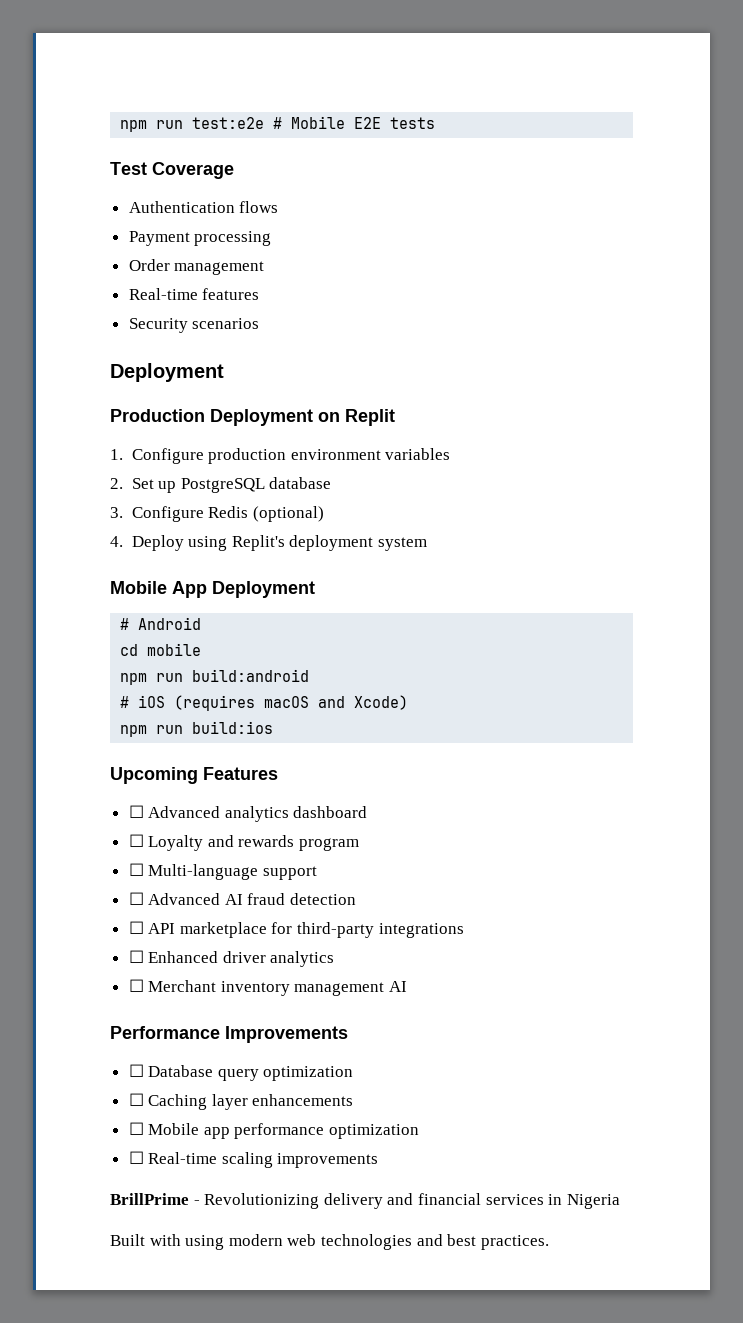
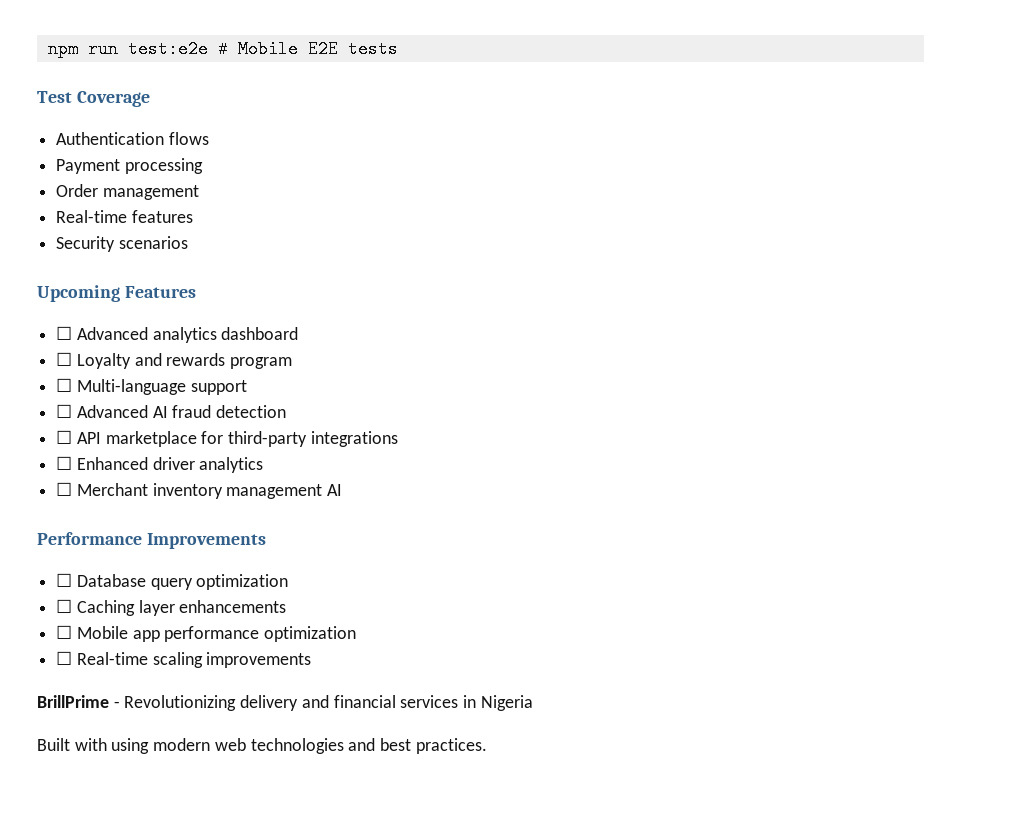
[110,363,224,382] [110,409,395,426] [110,448,451,464] [110,477,332,493] [110,506,324,522] [110,535,427,551] [110,581,315,598] [120,617,202,630] [120,643,202,656] [120,669,310,685] [120,695,409,711] [120,721,274,737] // Deployment // Production Deployment on Replit // 1. Configure production environment variables // 2. Set up PostgreSQL database // 3. Configure Redis (optional) // 4. Deploy using Replit's deployment system // Mobile App Deployment // # Android // cd mobile // npm run build:android // # iOS (requires macOS and Xcode) // npm run build:ios -> (188, 242) none

